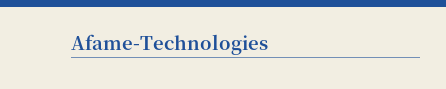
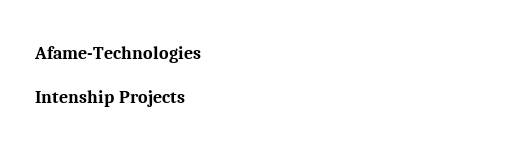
(268, 44) none -> [35,90,185,107] // Intenship Projects

